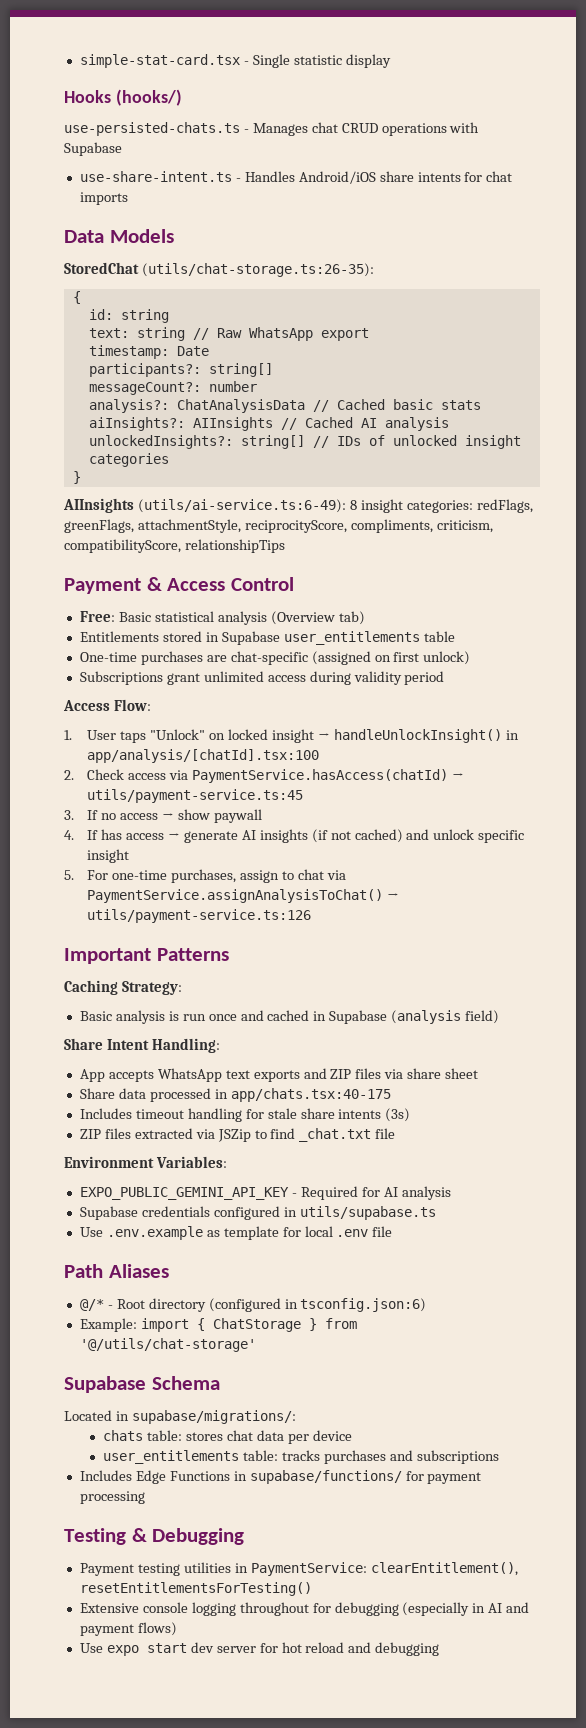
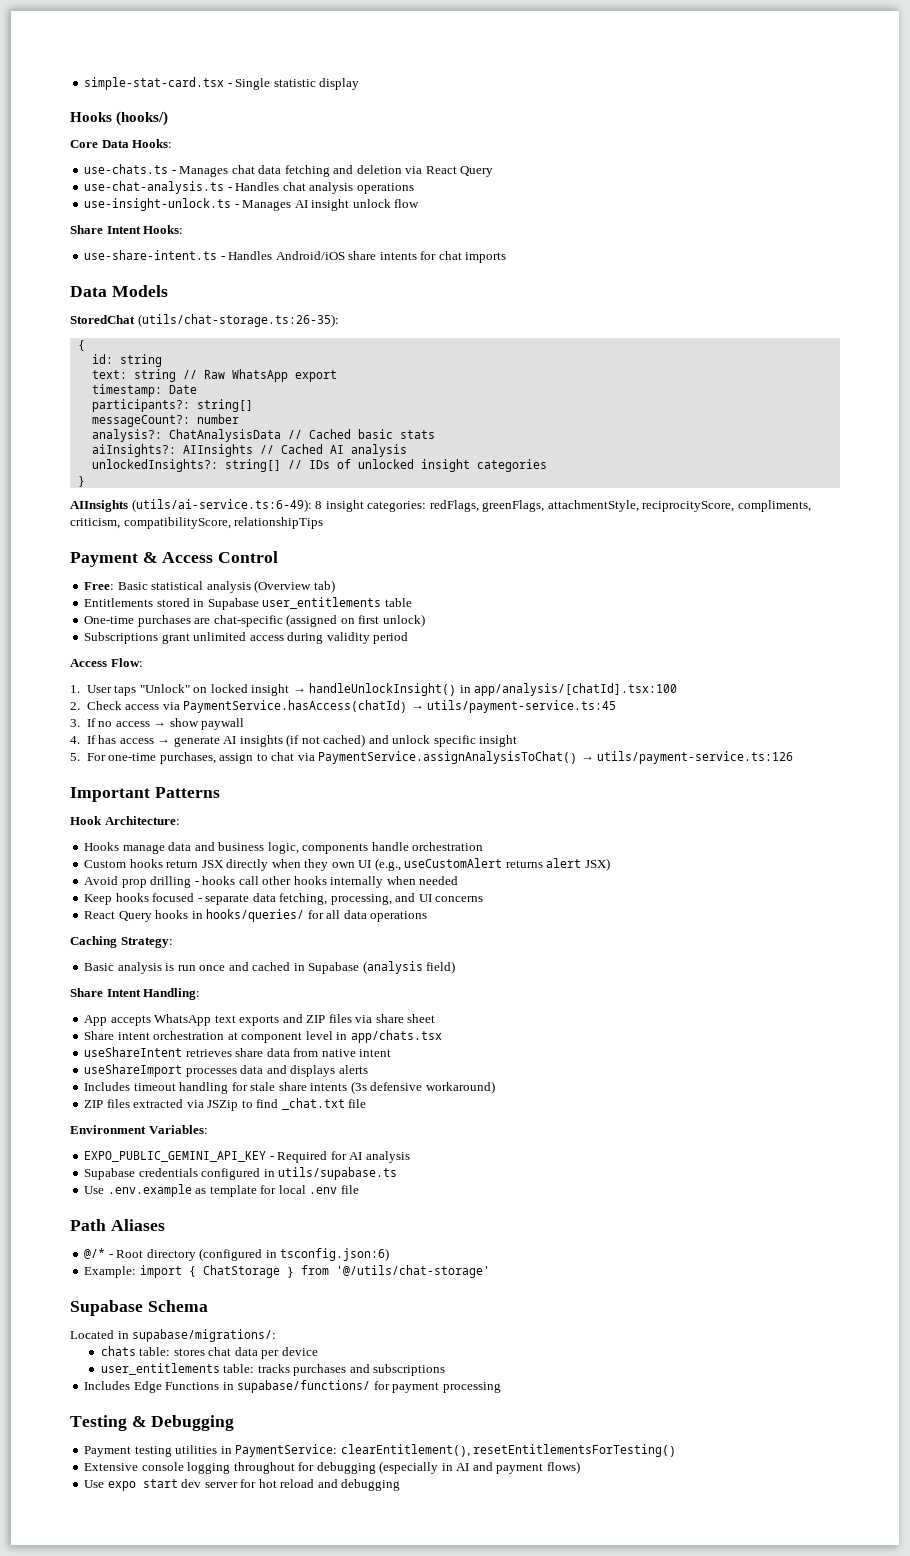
[64,122,480,136] [64,142,122,156] use-persisted-chats.ts - Manages chat CRUD operations with Supabase -> [70,139,173,148] [84,164,494,177] [84,181,414,194] [84,198,420,211] [70,225,184,234] Core Data Hooks: // use-chats.ts - Manages chat data fetching and deletion via React Query // use-chat-analysis.ts - Handles chat analysis operations // use-insight-unlock.ts - Manages AI insight unlock flow // Share Intent Hooks:
(229, 954) none -> [70,816,180,825] [84,842,484,854] [84,858,610,871] [84,876,459,888] [84,893,484,905] [84,909,428,922] // Hook Architecture: // Hooks manage data and business logic, components handle orchestration // Custom hooks return JSX directly when they own UI (e.g., useCustomAlert returns alert JSX) // Avoid prop drilling - hooks call other hooks internally when needed // Keep hooks focused - separate data fetching, processing, and UI concerns // React Query hooks in hooks/queries/ for all data operations
[118,1088,391,1102] data processed in app/chats.tsx:40-175 -> [117,1030,442,1043] [84,1047,392,1057] [84,1064,368,1077] intent orchestration at component level in app/chats.tsx // useShareIntent retrieves share data from native intent // useShareImport processes data and displays alerts
[385,1108,411,1122] (3s) -> [350,1081,495,1094] (3s defensive workaround)

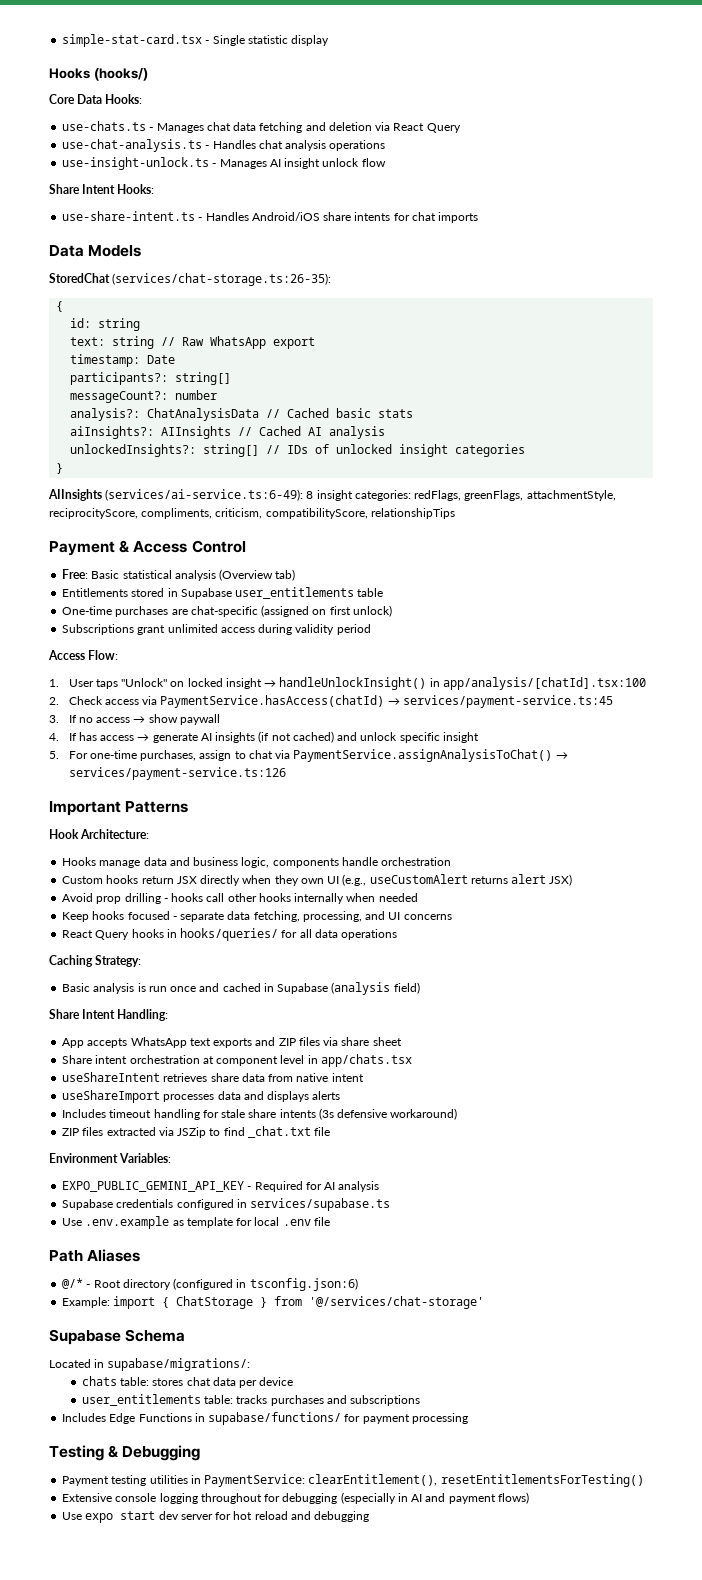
[137,314,339,327] (utils/chat-storage.ts:26-35): -> [112,273,332,286] (services/chat-storage.ts:26-35):
[131,499,312,512] (utils/ai-service.ts:6-49): -> [105,489,304,501] (services/ai-service.ts:6-49):
[427,700,617,713] utils/payment-service.ts:45 -> [402,695,613,708] services/payment-service.ts:45
[597,751,794,764] utils/payment-service.ts:126 -> [68,767,286,780] services/payment-service.ts:126
[278,1167,398,1180] utils/supabase.ts -> [250,1198,391,1211] services/supabase.ts
[335,1265,490,1278] '@/utils/chat-storage' -> [309,1296,485,1309] '@/services/chat-storage'

